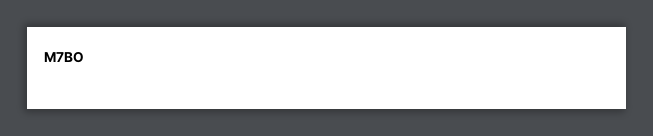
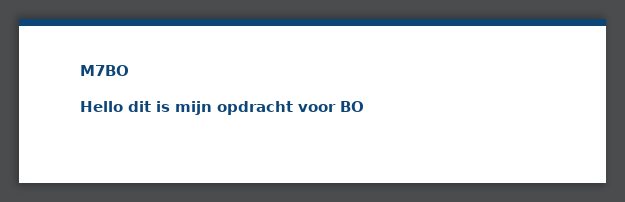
(84, 57) none -> [80,101,364,115] // Hello dit is mijn opdracht voor BO

